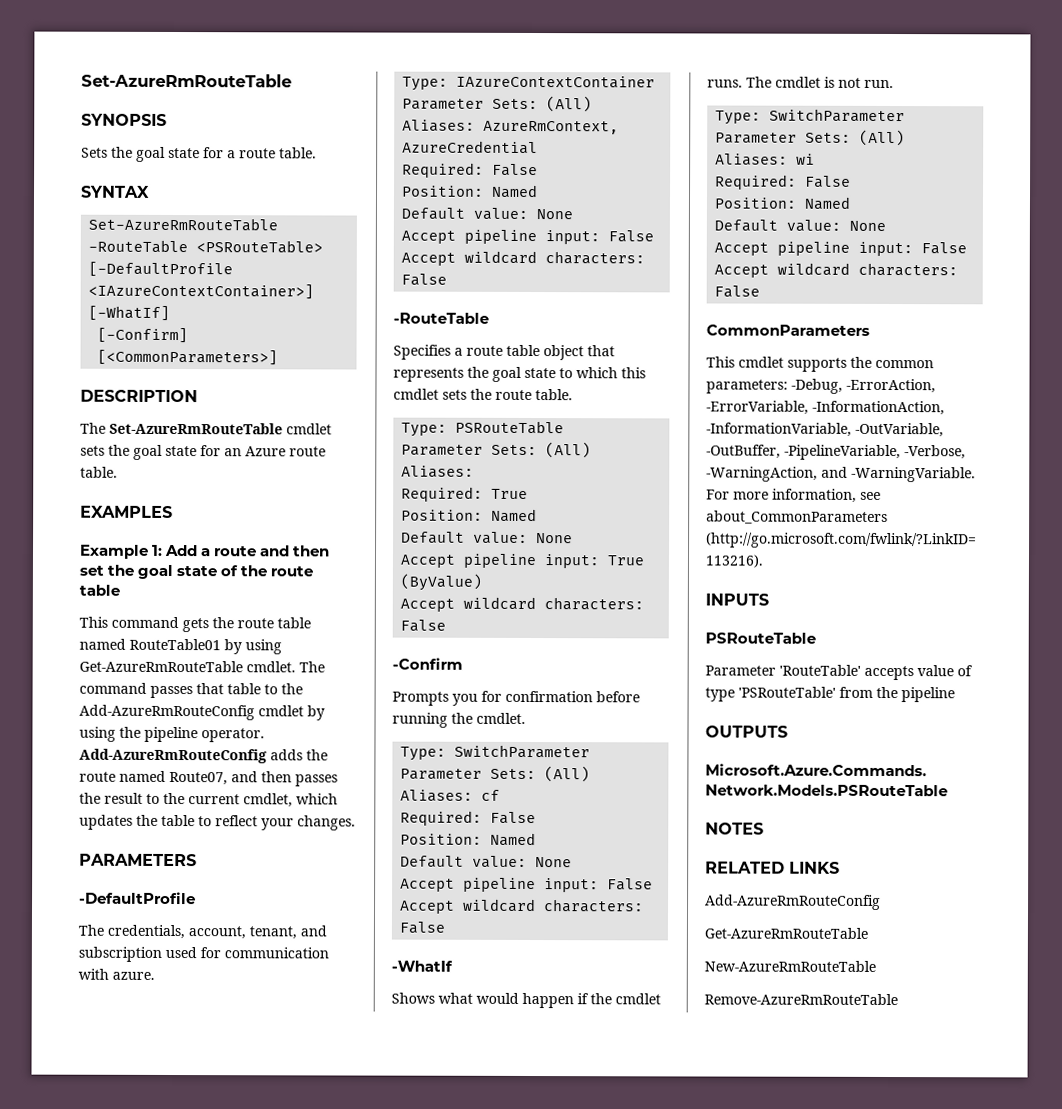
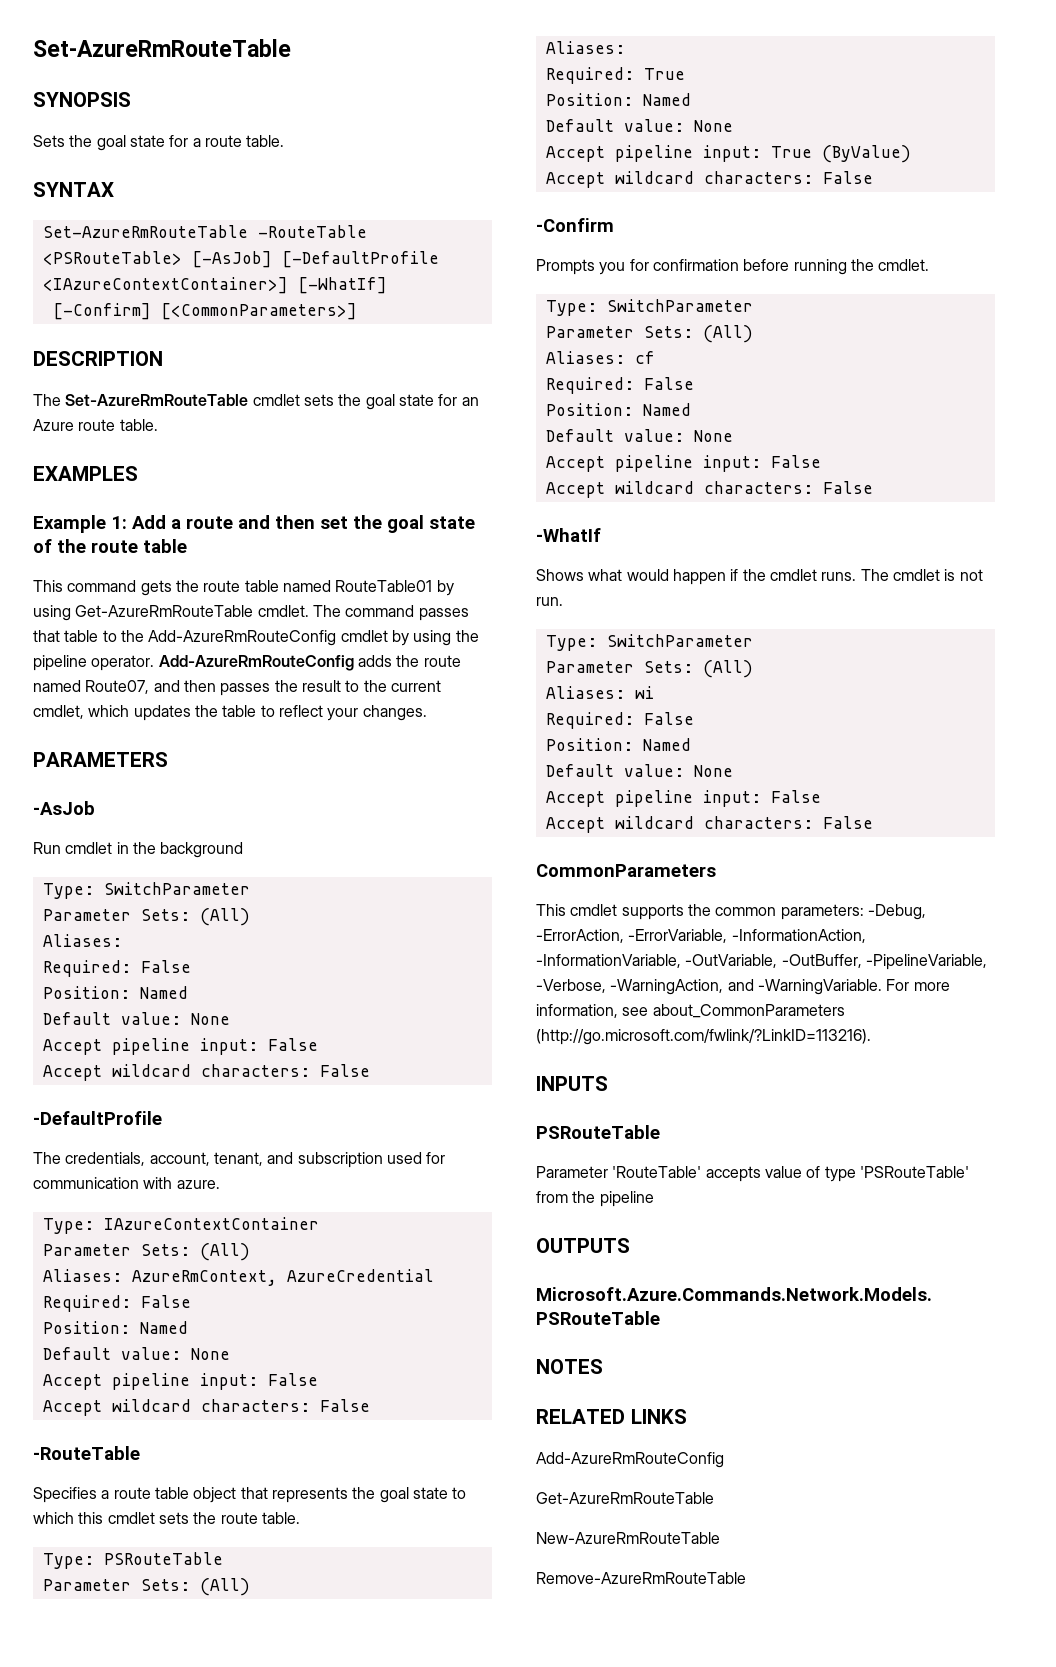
(324, 247) none -> [191,251,272,268] [-AsJob]
(197, 860) none -> [33,801,95,815] [33,842,244,858] [42,882,250,899] [42,908,250,926] [42,934,122,947] [42,960,191,977] [42,986,188,999] [42,1012,230,1025] [42,1038,318,1055] [42,1064,370,1081] // -AsJob // Run cmdlet in the background // Type: SwitchParameter // Parameter Sets: (All) // Aliases: // Required: False // Position: Named // Default value: None // Accept pipeline input: False // Accept wildcard characters: False

